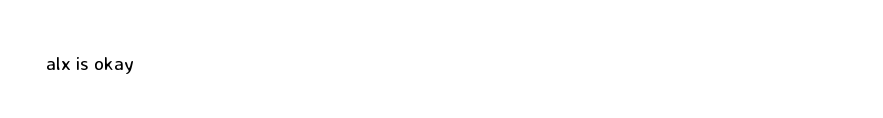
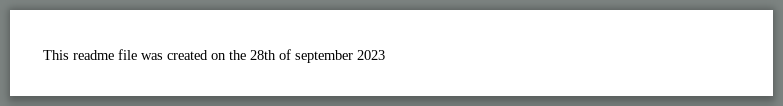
[46,57,135,74] alx is okay -> [43,49,385,63] This readme file was created on the 28th of september 2023

